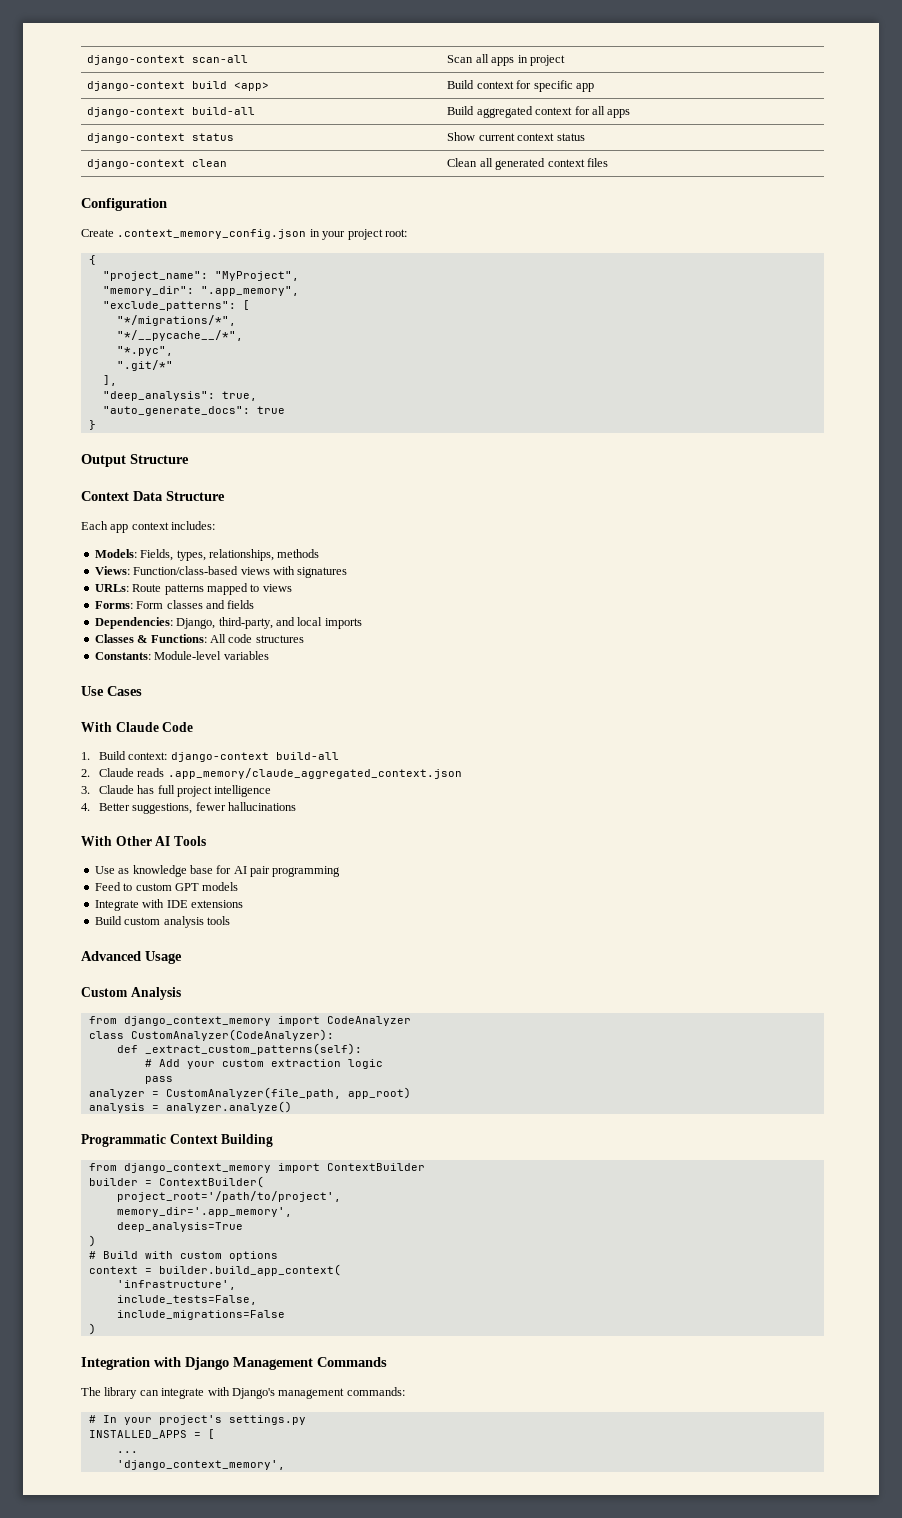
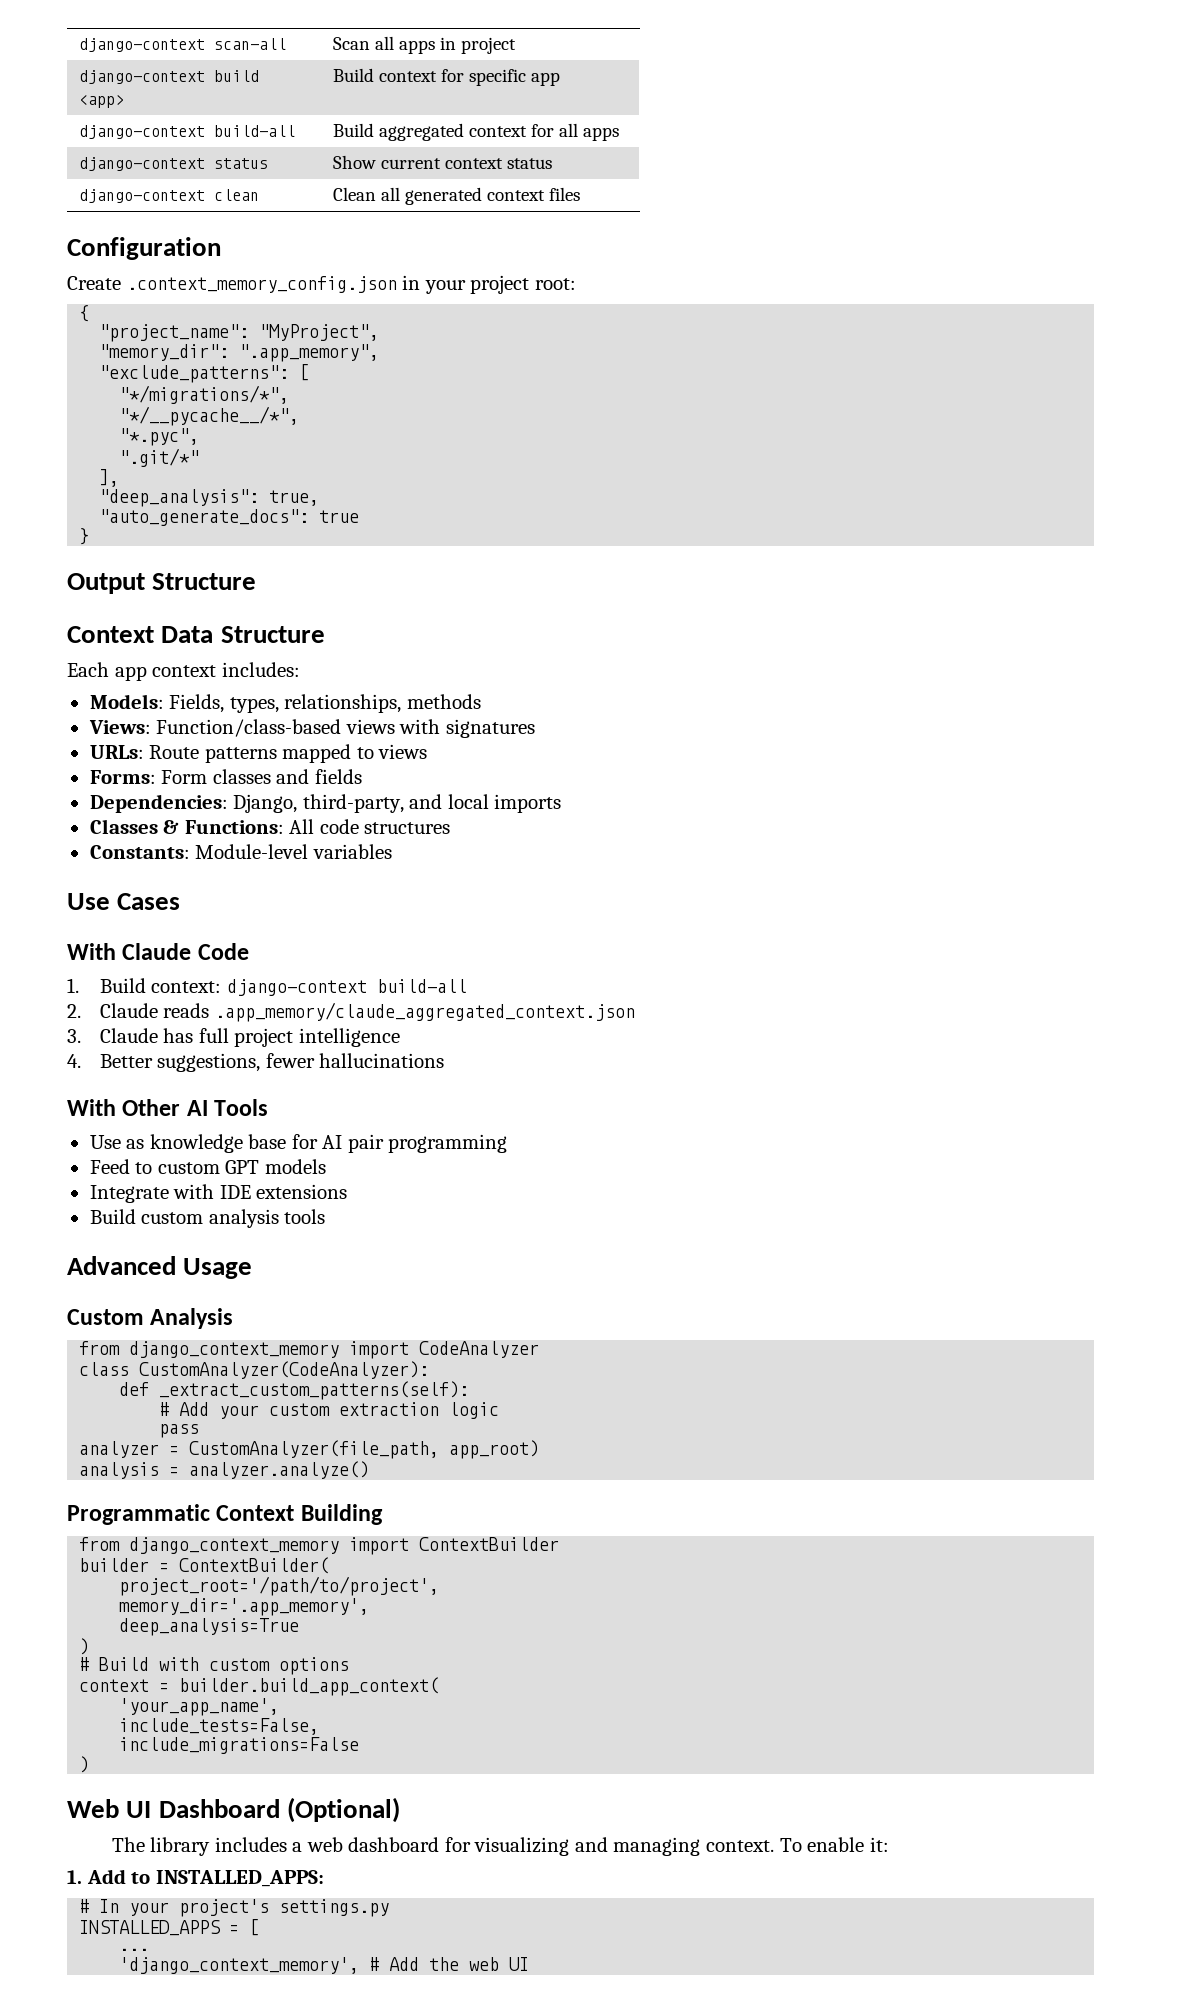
[116,1280,236,1290] 'infrastructure', -> [119,1698,280,1716] 'your_app_name',
[81,1357,387,1370] [81,1387,405,1399] Integration with Django Management Commands // The library can integrate with Django's management commands: -> [67,1797,400,1823] [111,1837,889,1856] [67,1869,324,1887] Web UI Dashboard (Optional) // The library includes a web dashboard for visualizing and managing context. To enable it: // 1. Add to INSTALLED_APPS:
(285, 1465) none -> [369,1957,530,1971] # Add the web UI

